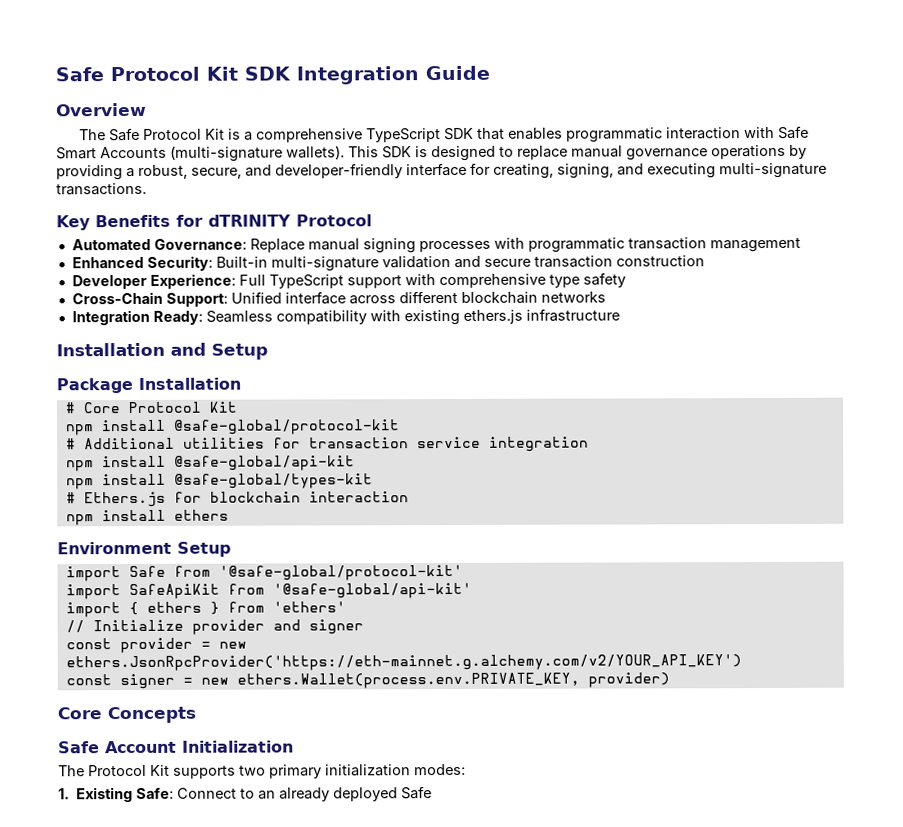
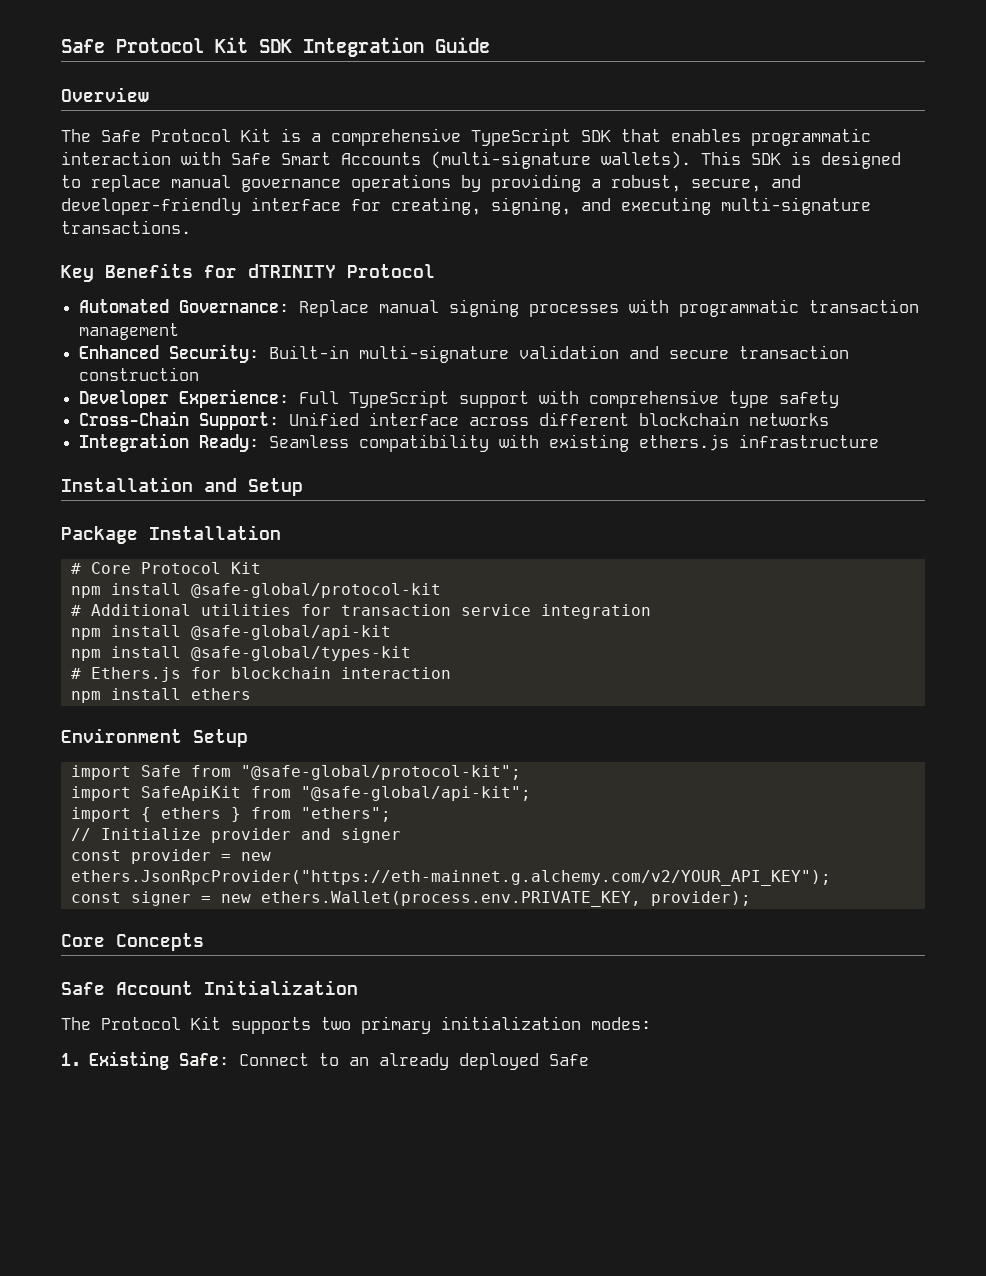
[218,564,463,581] '@safe-global/protocol-kit' -> [240,765,521,780] "@safe-global/protocol-kit";
[272,582,472,599] '@safe-global/api-kit' -> [300,786,531,801] "@safe-global/api-kit";
[272,601,346,613] 'ethers' -> [300,807,391,822] "ethers";
[65,654,742,672] ethers.JsonRpcProvider('https://eth-mainnet.g.alchemy.com/v2/YOUR_API_KEY') -> [70,870,831,886] ethers.JsonRpcProvider("https://eth-mainnet.g.alchemy.com/v2/YOUR_API_KEY");
[587,672,670,688] provider) -> [650,891,751,906] provider);

